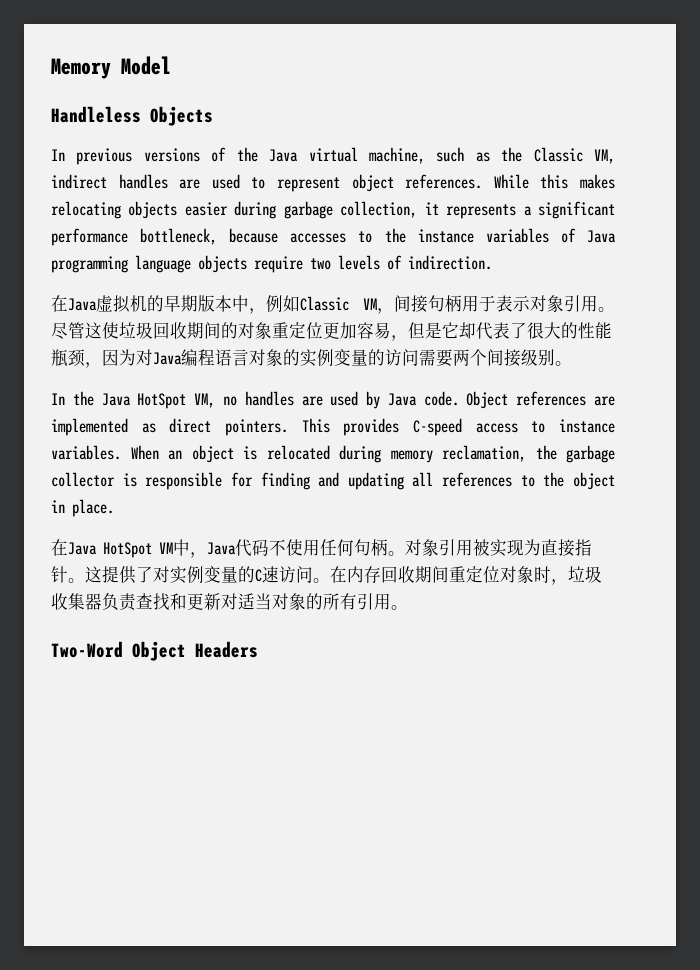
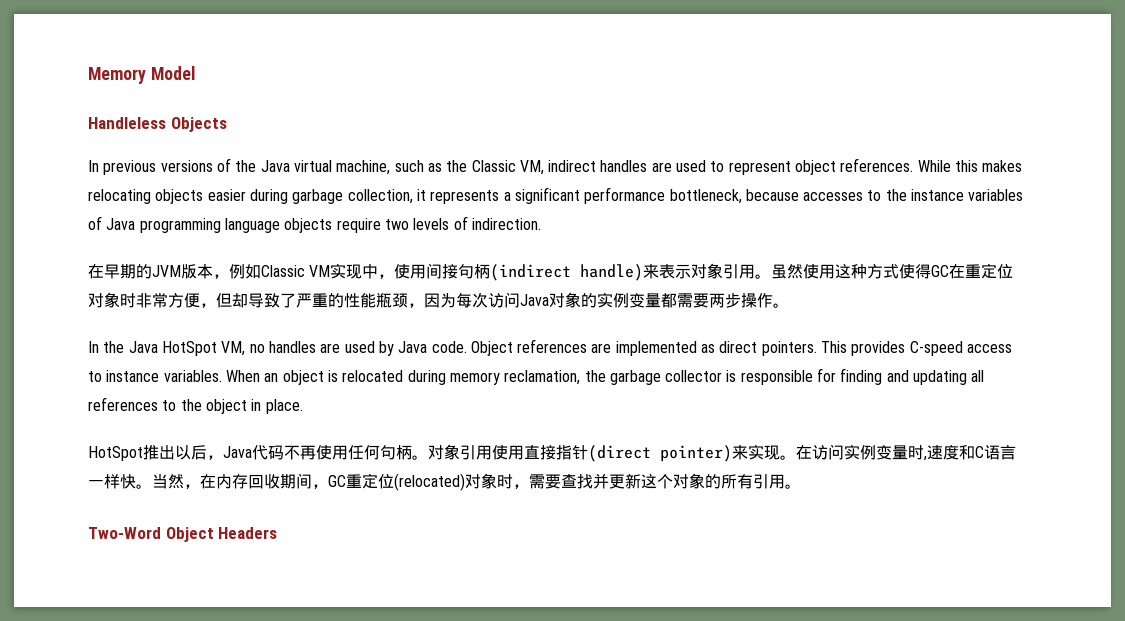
[68,295,615,314] [51,322,612,341] [51,349,555,368] Java虚拟机的早期版本中，例如Classic VM，间接句柄用于表示对象引用。尽管这使垃圾回收期间的对象重定位更加容易，但是它却代表了很大的性能瓶颈，因为对Java编程语言对象的实例变量的访问需要两个间接级别 -> [104,263,1014,281] [88,292,773,308] 早期的JVM版本，例如Classic VM实现中，使用间接句柄(indirect handle)来表示对象引用。虽然使用这种方式使得GC在重定位对象时非常方便，但却导致了严重的性能瓶颈，因为每次访问Java对象的实例变量都需要两步操作
[51,539,190,558] 在Java HotSpot VM中 -> [88,445,207,461] HotSpot推出以后
(286, 547) none -> [300,445,316,460] 再
[473,539,592,557] [51,566,602,585] [51,593,272,611] 被实现为直接指针。这提供了对实例变量的C速访问。在内存回收期间重定位对象时，垃圾收集器负责查找和更新对适当 -> [492,444,1016,462] [88,473,673,491] 使用直接指针(direct pointer)来实现。在访问实例变量时,速度和C语言一样快。当然，在内存回收期间，GC重定位(relocated)对象时，需要查找并更新这个

